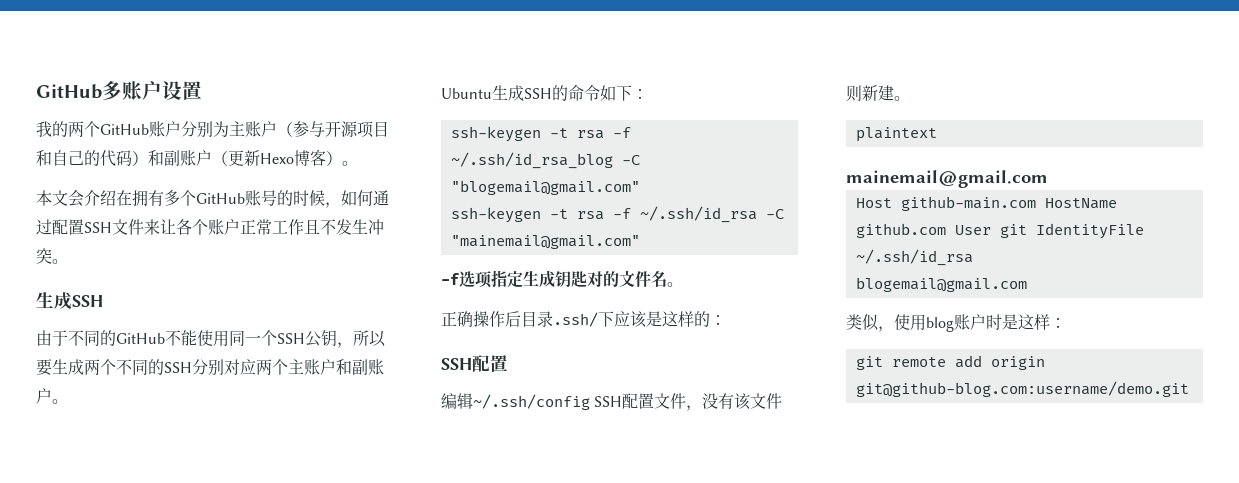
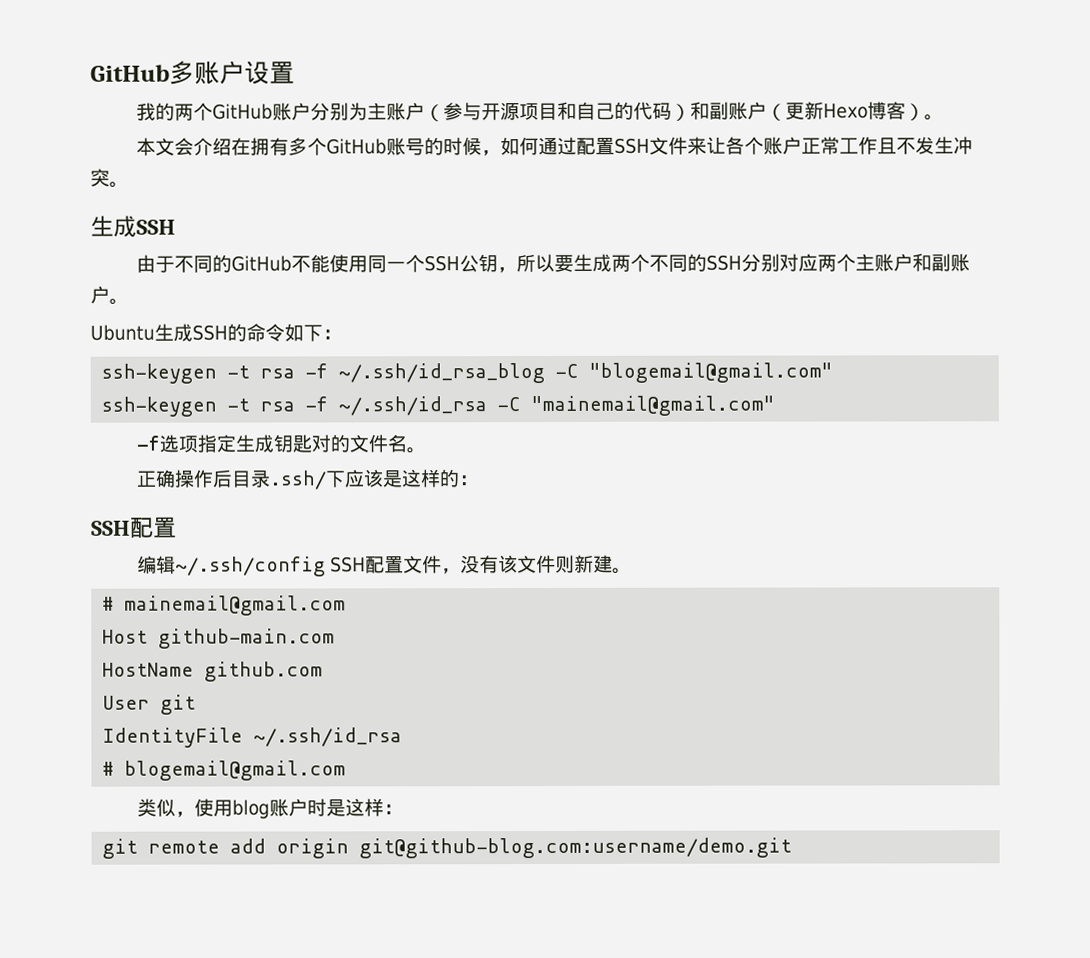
[855,127,937,142] plaintext // -> [102,596,115,611] #
(1036, 203) none -> (336, 638) //
(946, 230) none -> (324, 671) //
(1027, 231) none -> (197, 704) //
(973, 257) none -> [102,761,115,776] #

